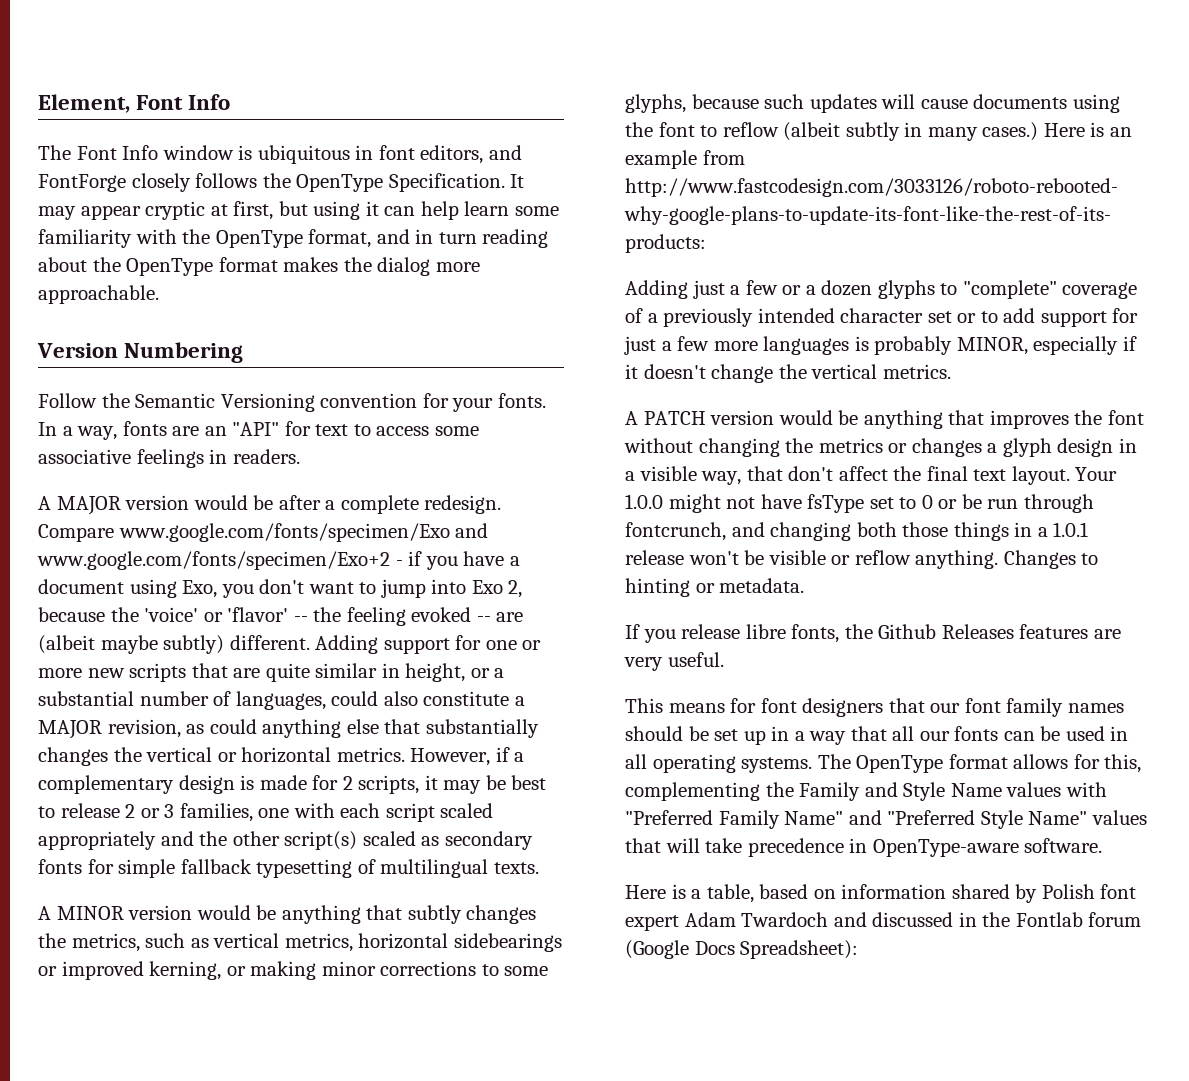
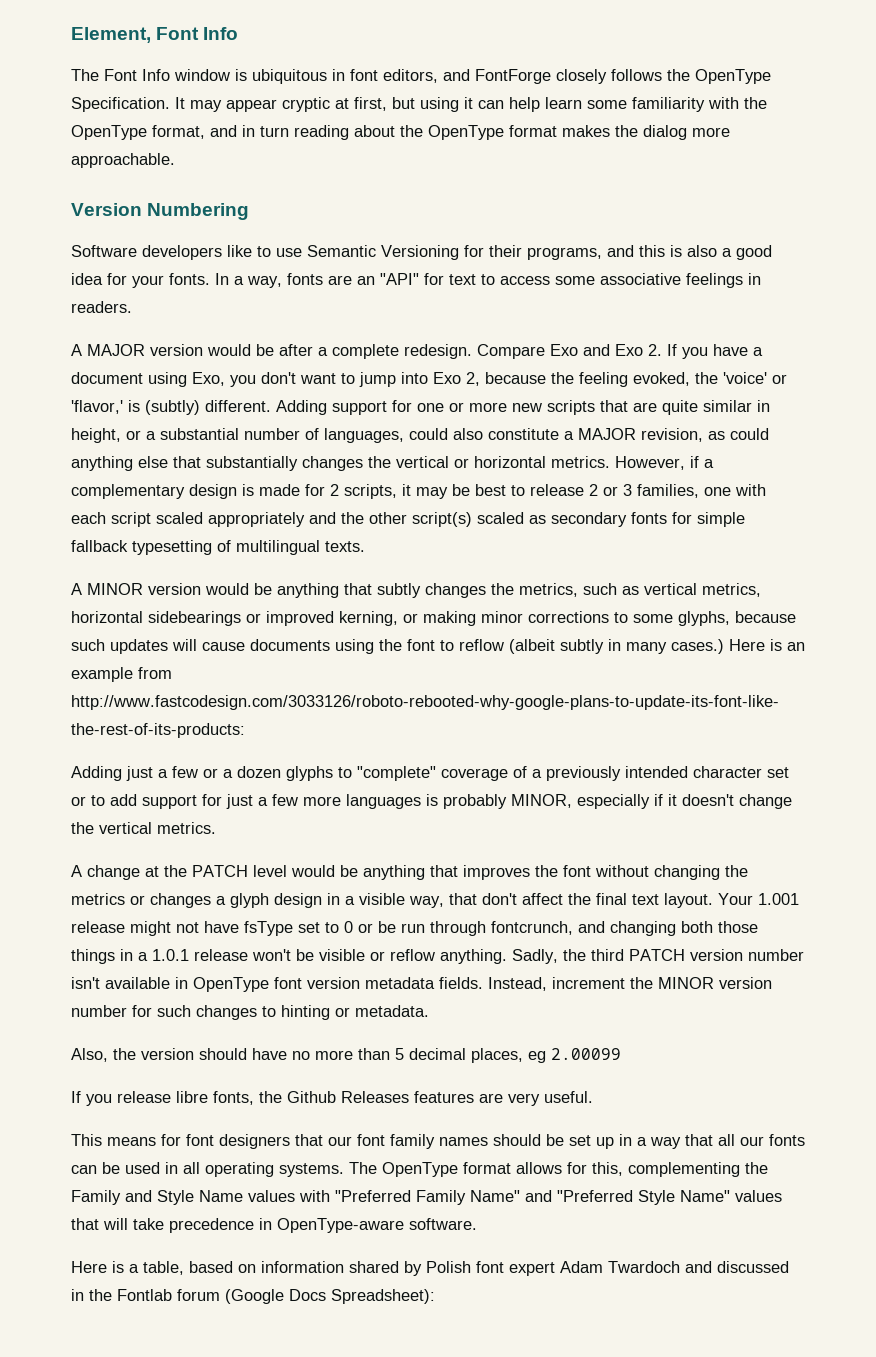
[38,393,418,412] Follow the Semantic Versioning convention -> [71,245,772,260] [71,273,103,285] Software developers like to use Semantic Versioning for their programs, and this is also a good idea
[118,523,489,542] [37,551,423,570] www.google.com/fonts/specimen/Exo and www.google.com/fonts/specimen/Exo+2 - if -> [550,344,677,356] Exo and Exo 2. If
[144,607,524,626] [38,635,225,654] 'voice' or 'flavor' -- the feeling evoked -- are (albeit maybe subtly) -> [579,372,787,387] [71,400,200,415] feeling evoked, the 'voice' or 'flavor,' is (subtly)
[643,410,775,425] PATCH version -> [87,865,287,880] change at the PATCH level
[625,494,663,509] 1.0.0 -> [758,893,799,905] [71,921,125,933] 1.001 release
[1003,550,1099,569] [625,578,805,597] Changes to hinting or metadata. -> [512,949,804,964] [71,977,772,992] [71,1005,429,1020] [71,1048,621,1063] Sadly, the third PATCH version number isn't available in OpenType font version metadata fields. Instead, increment the MINOR version number for such changes to hinting or metadata. // Also, the version should have no more than 5 decimal places, eg 2.00099

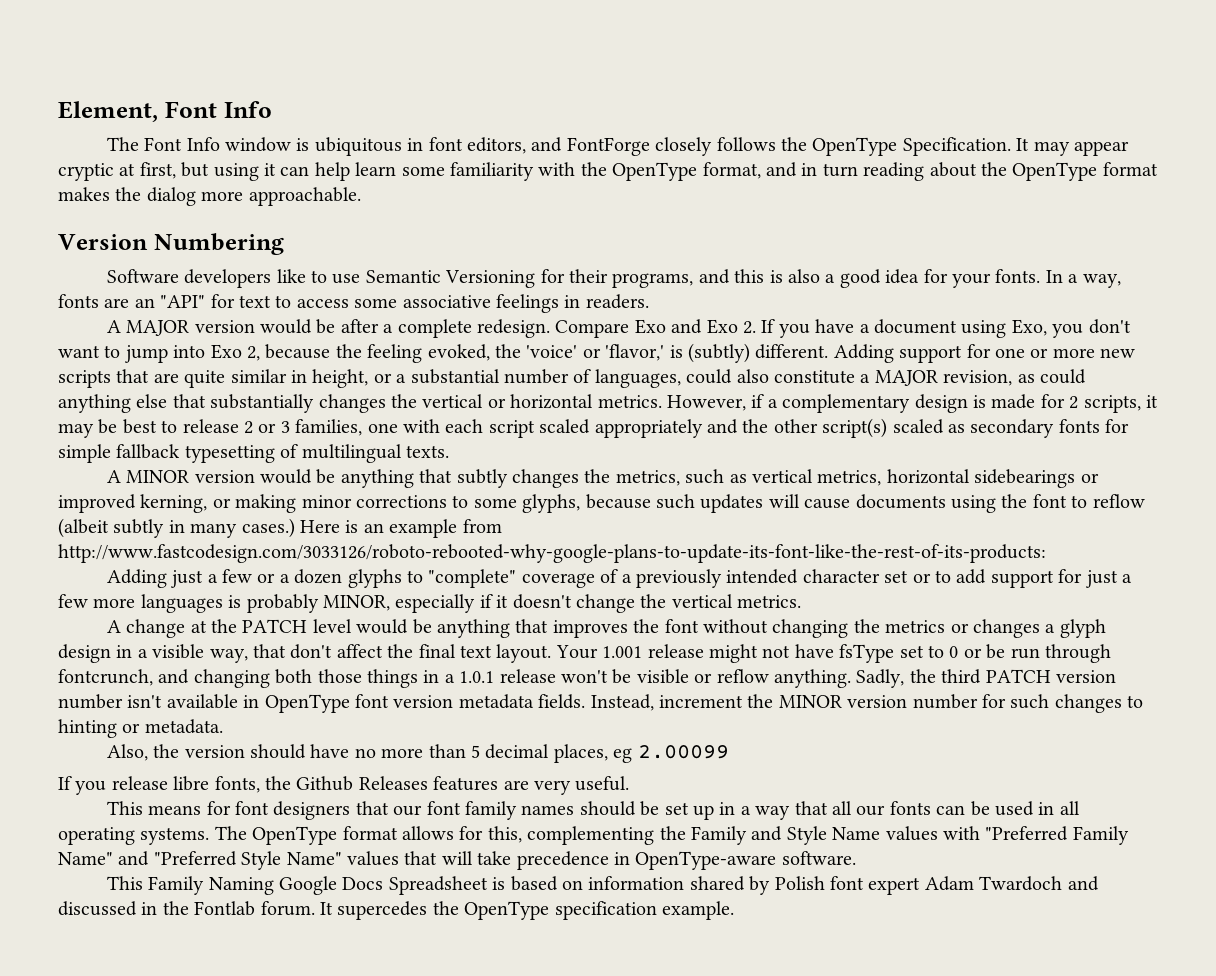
[71,1261,184,1275] Here is a table, -> [106,876,506,895] This Family Naming Google Docs Spreadsheet is
[177,1289,435,1304] forum (Google Docs Spreadsheet): -> [260,901,734,920] forum. It supercedes the OpenType specification example.

